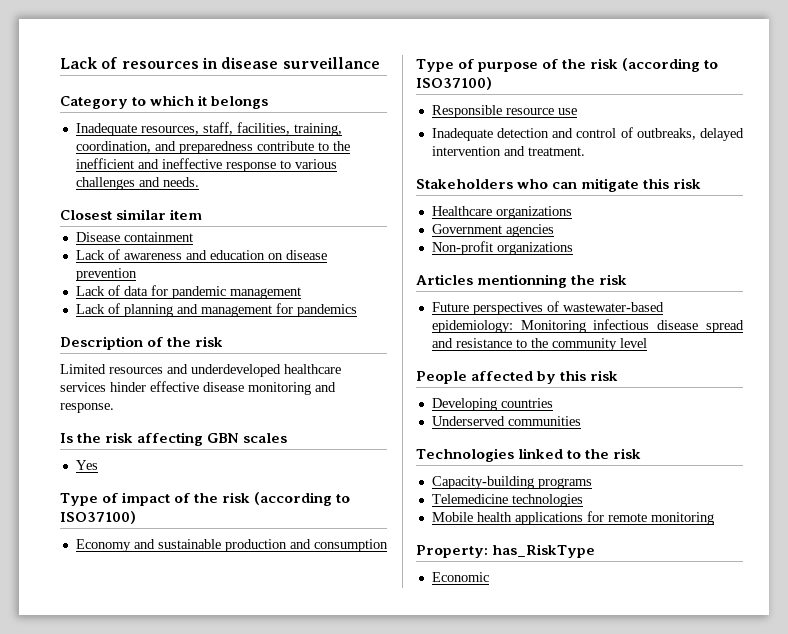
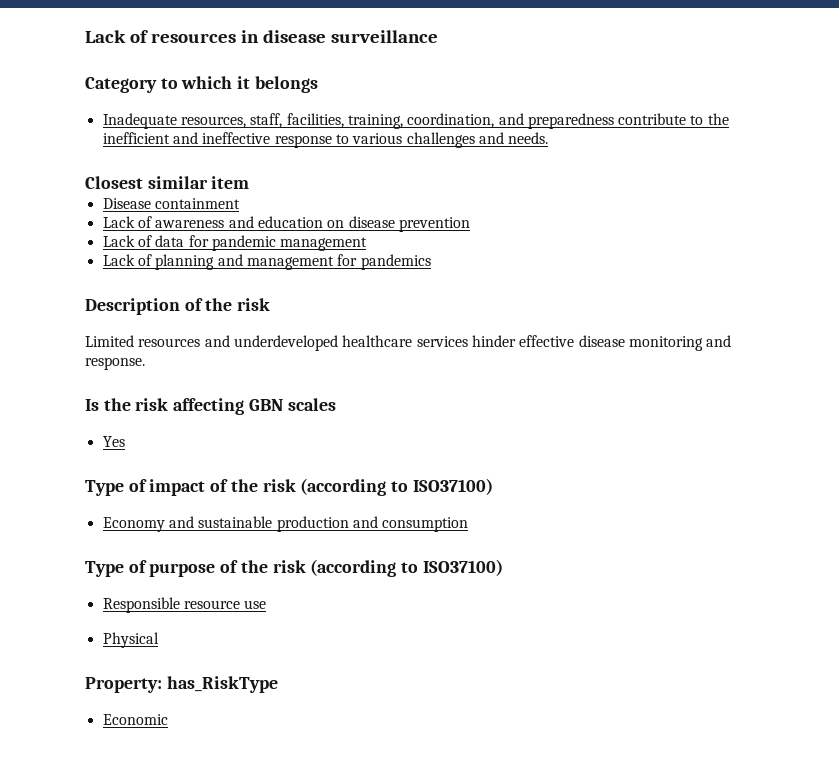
[431,127,744,141] [431,146,585,156] [416,178,702,192] [431,206,572,219] [431,224,554,237] [431,241,573,255] [416,274,628,288] [431,301,664,315] [431,319,744,333] [431,338,647,351] [416,370,619,384] [431,398,553,411] [431,416,581,426] [416,448,642,462] [431,476,592,489] [431,494,583,507] [431,511,714,525] Inadequate detection and control of outbreaks, delayed intervention and treatment. // Stakeholders who can mitigate this risk // Healthcare organizations // Government agencies // Non-profit organizations // Articles mentionning the risk // Future perspectives of wastewater-based epidemiology: Monitoring infectious disease spread and resistance to the community level // People affected by this risk // Developing countries // Underserved communities // Technologies linked to the risk // Capacity-building programs // Telemedicine technologies // Mobile health applications for remote monitoring -> [102,632,159,648] Physical

